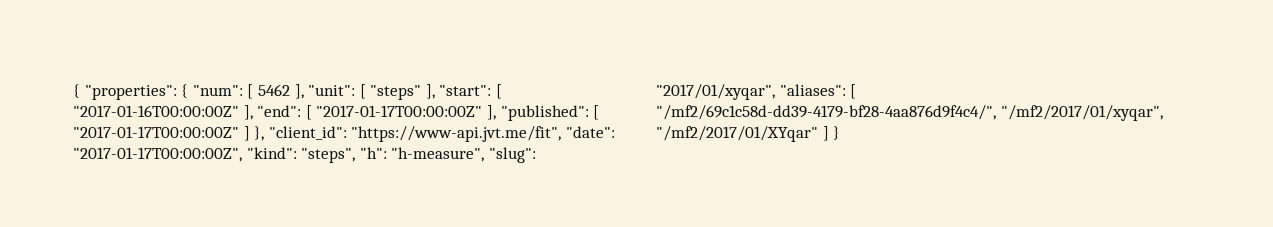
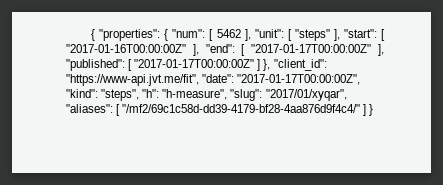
[656,105,1163,121] [656,126,818,142] "/mf2/69c1c58d-dd39-4179-bf28-4aa876d9f4c4/", "/mf2/2017/01/xyqar", "/mf2/2017/01/XYqar" -> [122,104,361,113] "/mf2/69c1c58d-dd39-4179-bf28-4aa876d9f4c4/"

